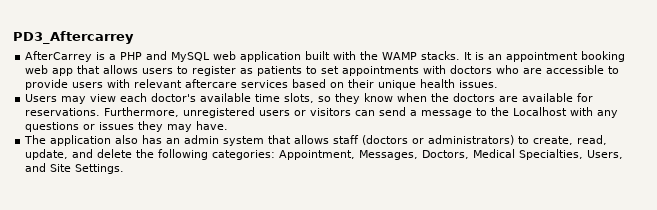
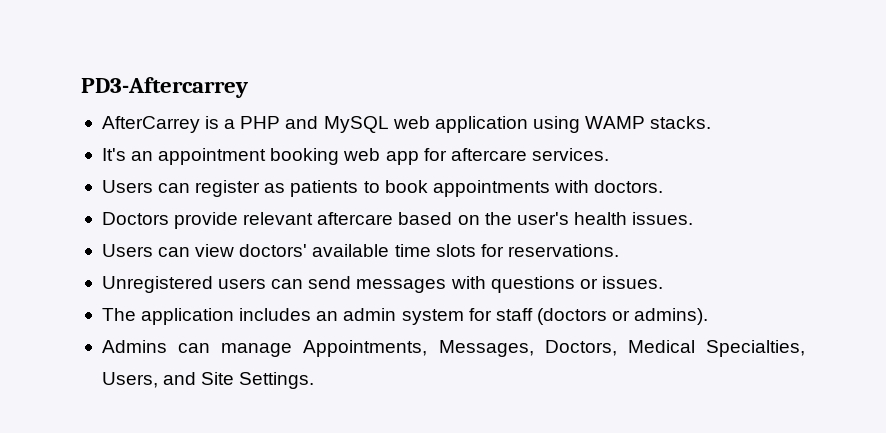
[13,31,134,44] PD3_Aftercarrey -> [81,77,248,98] PD3-Aftercarrey
[305,51,379,60] built with the -> [532,116,580,133] using
[464,52,485,60] It is -> [101,148,126,161] // It's
[77,65,189,74] that allows users to -> [423,148,609,161] [101,180,191,193] for aftercare services. // Users can
[321,66,340,74] set -> [384,180,428,193] book
[450,65,620,74] [25,79,131,90] doctors who are accessible to provide users with -> [594,180,664,193] [101,212,239,229] doctors. // Doctors provide
[241,80,289,88] services -> (394, 218) none
[348,79,417,90] their unique -> [484,212,569,225] the user's
[61,93,594,104] [25,107,619,118] [25,121,229,132] may view each doctor's available time slots, so they know when the doctors are available for reservations. Furthermore, unregistered users or visitors can send a message to the Localhost with any questions or issues they may have. -> [158,244,619,257] [101,276,663,293] can view doctors' available time slots for reservations. // Unregistered users can send messages with questions or issues.
[115,135,163,144] also has -> [239,308,312,321] includes
[268,135,330,144] that allows -> [468,308,492,321] for
[428,135,608,145] [25,149,356,160] administrators) to create, read, update, and delete the following categories: Appointment, -> [634,308,709,325] [101,340,428,357] admins). // Admins can manage Appointments,

